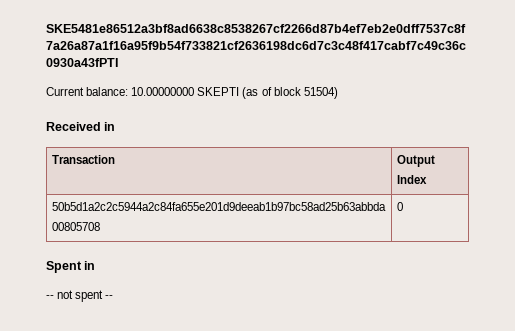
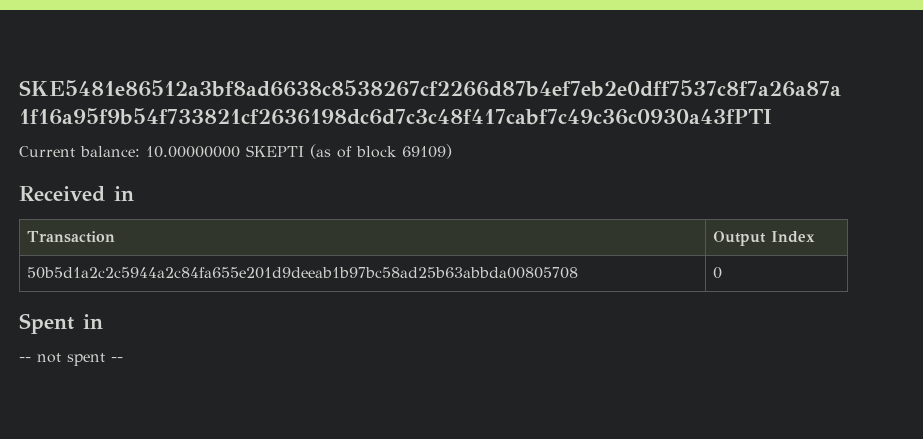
[303,87,338,99] 51504) -> [402,144,452,159] 69109)

